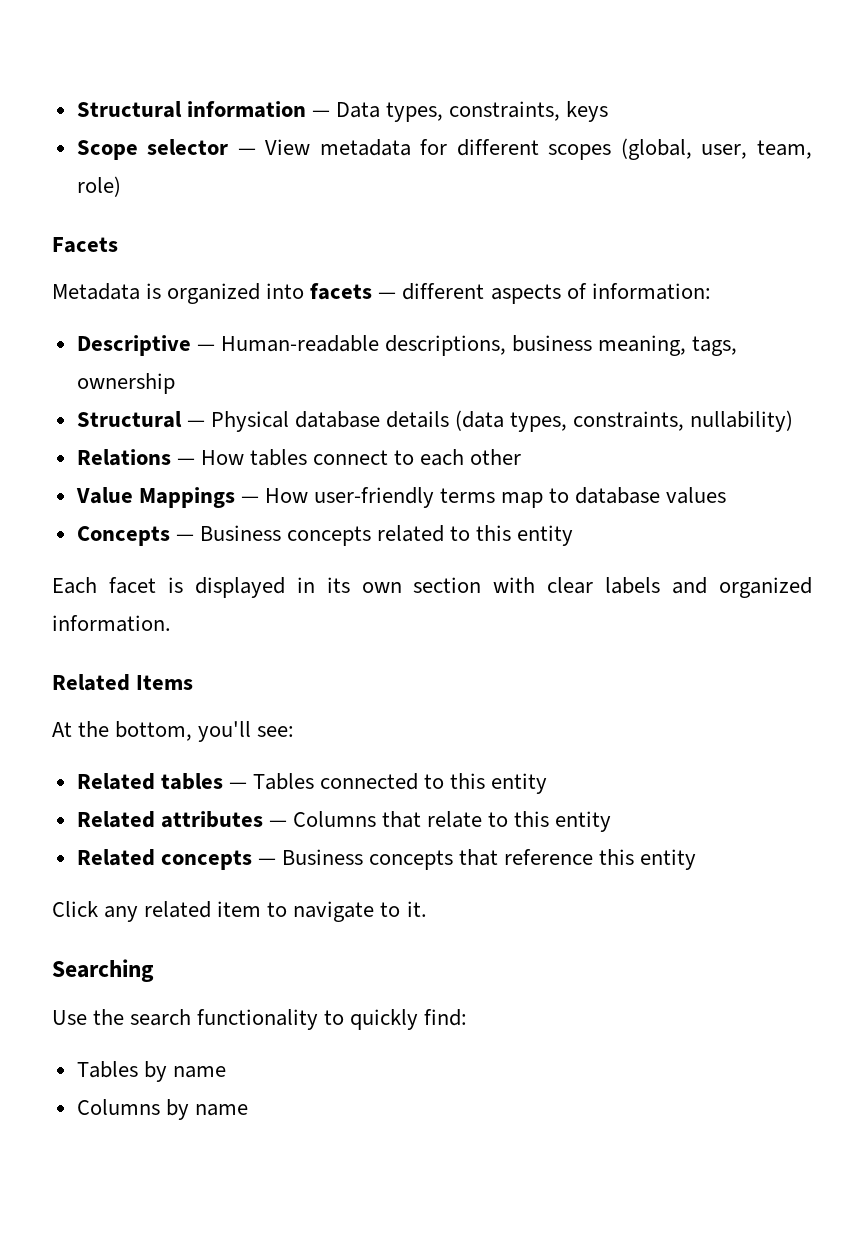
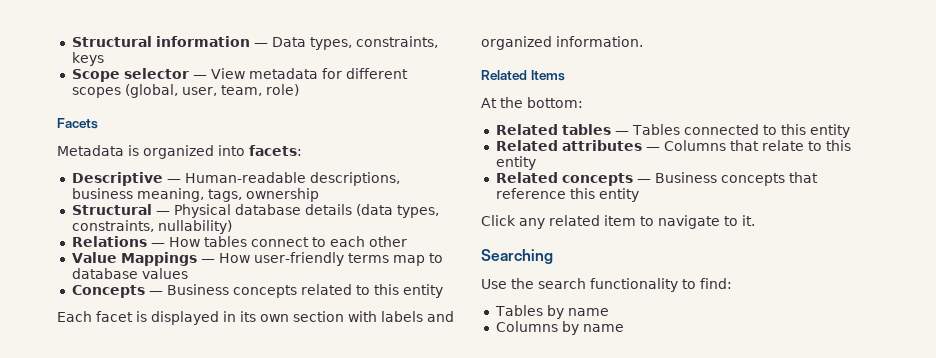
[310,283,711,304] facets — different aspects of information: -> [249,145,302,156] facets:
[547,577,594,594] clear -> (377, 316) none
[115,721,295,742] bottom, you'll see: -> [527,97,583,108] bottom:
[350,1009,419,1030] quickly -> (696, 284) none

